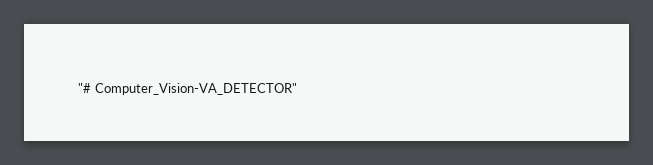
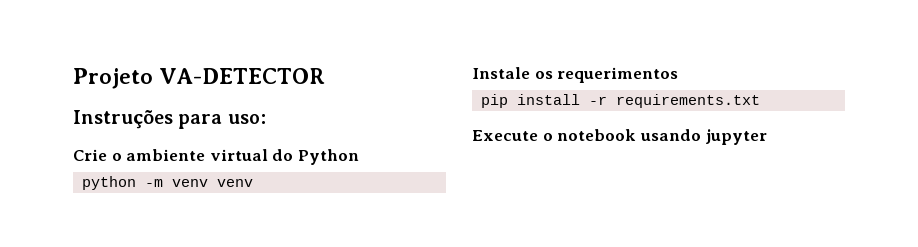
[78,83,297,95] "# Computer_Vision-VA_DETECTOR" -> [73,68,326,89] [73,110,266,129] [73,149,359,165] [81,176,253,190] [472,67,679,83] [480,94,760,108] [472,129,768,145] Projeto VA-DETECTOR // Instruções para uso: // Crie o ambiente virtual do Python // python -m venv venv // Instale os requerimentos // pip install -r requirements.txt // Execute o notebook usando jupyter

